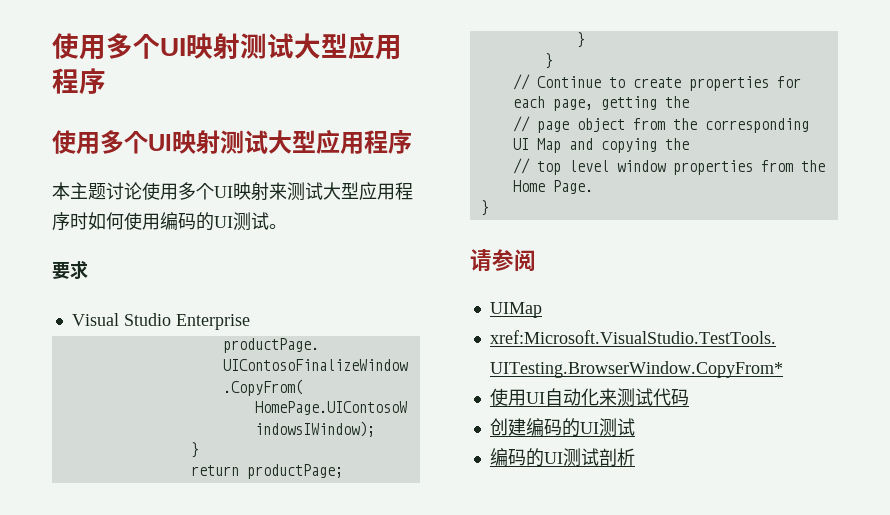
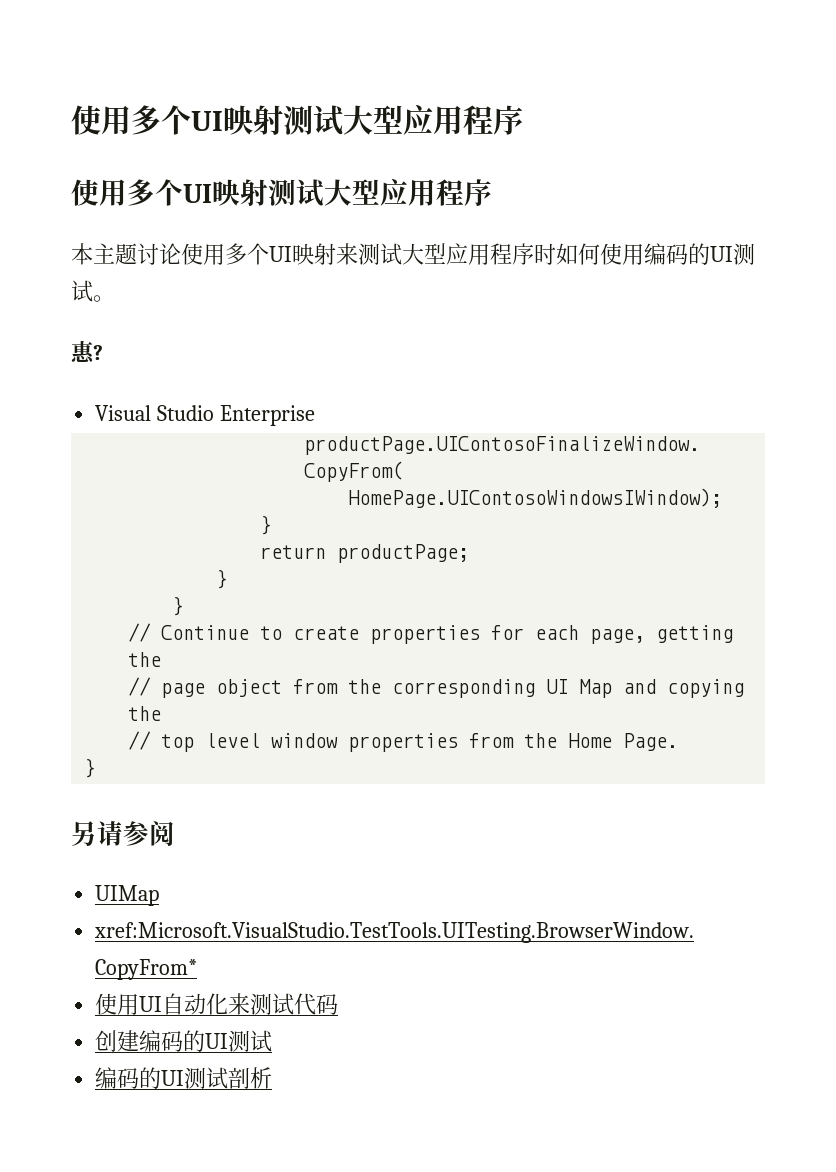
[52,260,88,280] 要求 -> [71,340,103,363] 惠?
(489, 208) none -> [71,821,97,846] 另

